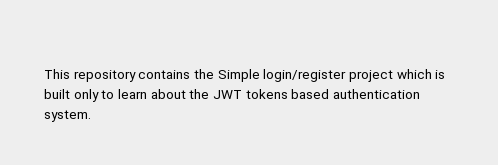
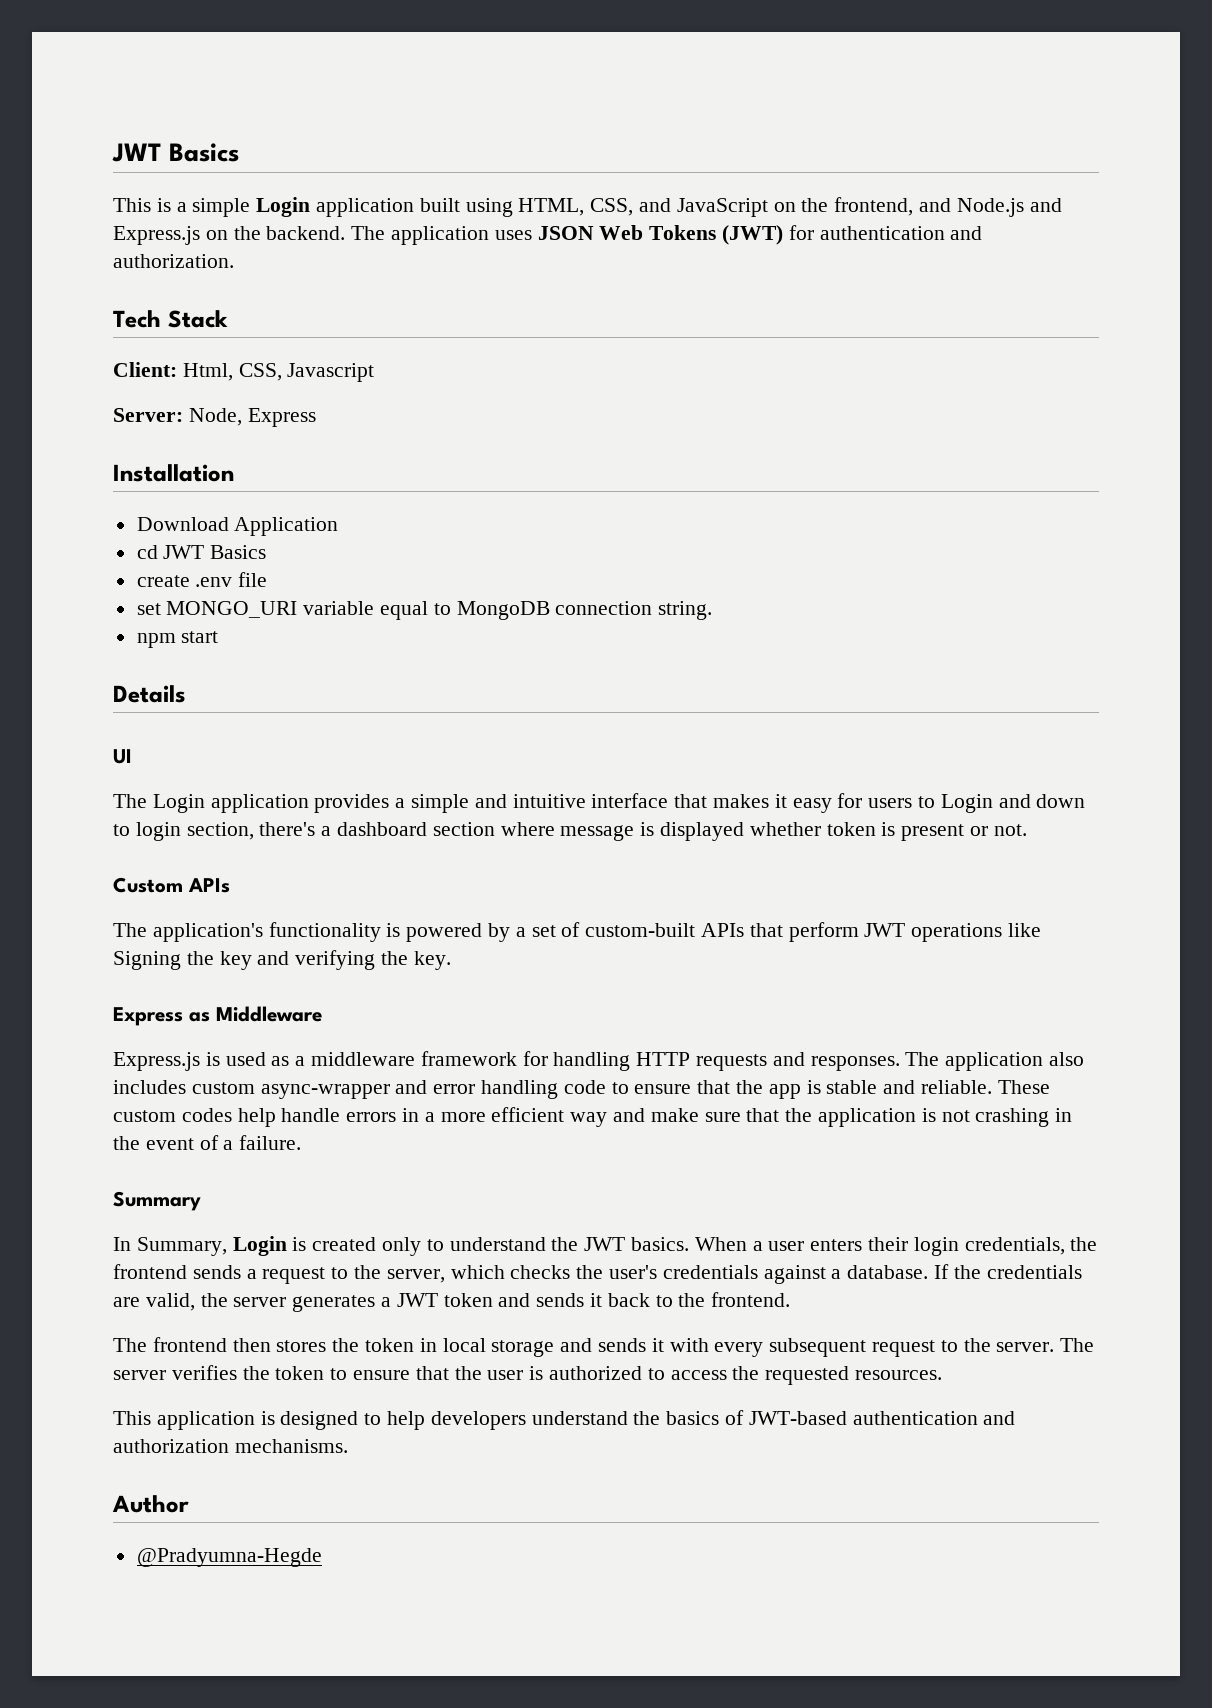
[44,69,446,82] [44,89,420,102] [44,110,91,122] This repository contains the Simple login/register project which is built only to learn about the JWT tokens based authentication system. -> [112,143,240,162] [113,197,1062,217] [113,225,983,245] [113,254,234,268] [113,310,228,328] [113,362,375,382] [113,408,316,427] [113,464,234,482] [136,517,339,536] [136,545,267,559] [136,572,268,587] [136,601,713,620] [136,631,219,648] [113,685,186,703] [113,749,132,764] [113,793,1086,813] [113,822,1027,841] [113,877,230,893] [113,922,1042,942] [113,950,451,970] [113,1006,322,1026] [113,1051,1085,1071] [113,1080,1050,1099] [113,1107,1073,1127] [113,1135,302,1150] [113,1191,201,1211] [113,1236,1098,1256] [113,1264,1082,1284] [113,1292,791,1312] [113,1337,1095,1357] [113,1365,943,1385] [113,1410,1016,1430] [113,1439,348,1453] [112,1495,189,1513] [136,1548,322,1567] JWT Basics // This is a simple Login application built using HTML, CSS, and JavaScript on the frontend, and Node.js and Express.js on the backend. The application uses JSON Web Tokens (JWT) for authentication and authorization. // Tech Stack // Client: Html, CSS, Javascript // Server: Node, Express // Installation // Download Application // cd JWT Basics // create .env file // set MONGO_URI variable equal to MongoDB connection string. // npm start // Details // UI // The Login application provides a simple and intuitive interface that makes it easy for users to Login and down to login section, there's a dashboard section where message is displayed whether token is present or not. // Custom APIs // The application's functionality is powered by a set of custom-built APIs that perform JWT operations like Signing the key and verifying the key. // Express as Middleware // Express.js is used as a middleware framework for handling HTTP requests and responses. The application also includes custom async-wrapper and error handling code to ensure that the app is stable and reliable. These custom codes help handle errors in a more efficient way and make sure that the application is not crashing in the event of a failure. // Summary // In Summary, Login is created only to understand the JWT basics. When a user enters their login credentials, the frontend sends a request to the server, which checks the user's credentials against a database. If the credentials are valid, the server generates a JWT token and sends it back to the frontend. // The frontend then stores the token in local storage and sends it with every subsequent request to the server. The server verifies the token to ensure that the user is authorized to access the requested resources. // This application is designed to help developers understand the basics of JWT-based authentication and authorization mechanisms. // Author // @Pradyumna-Hegde

